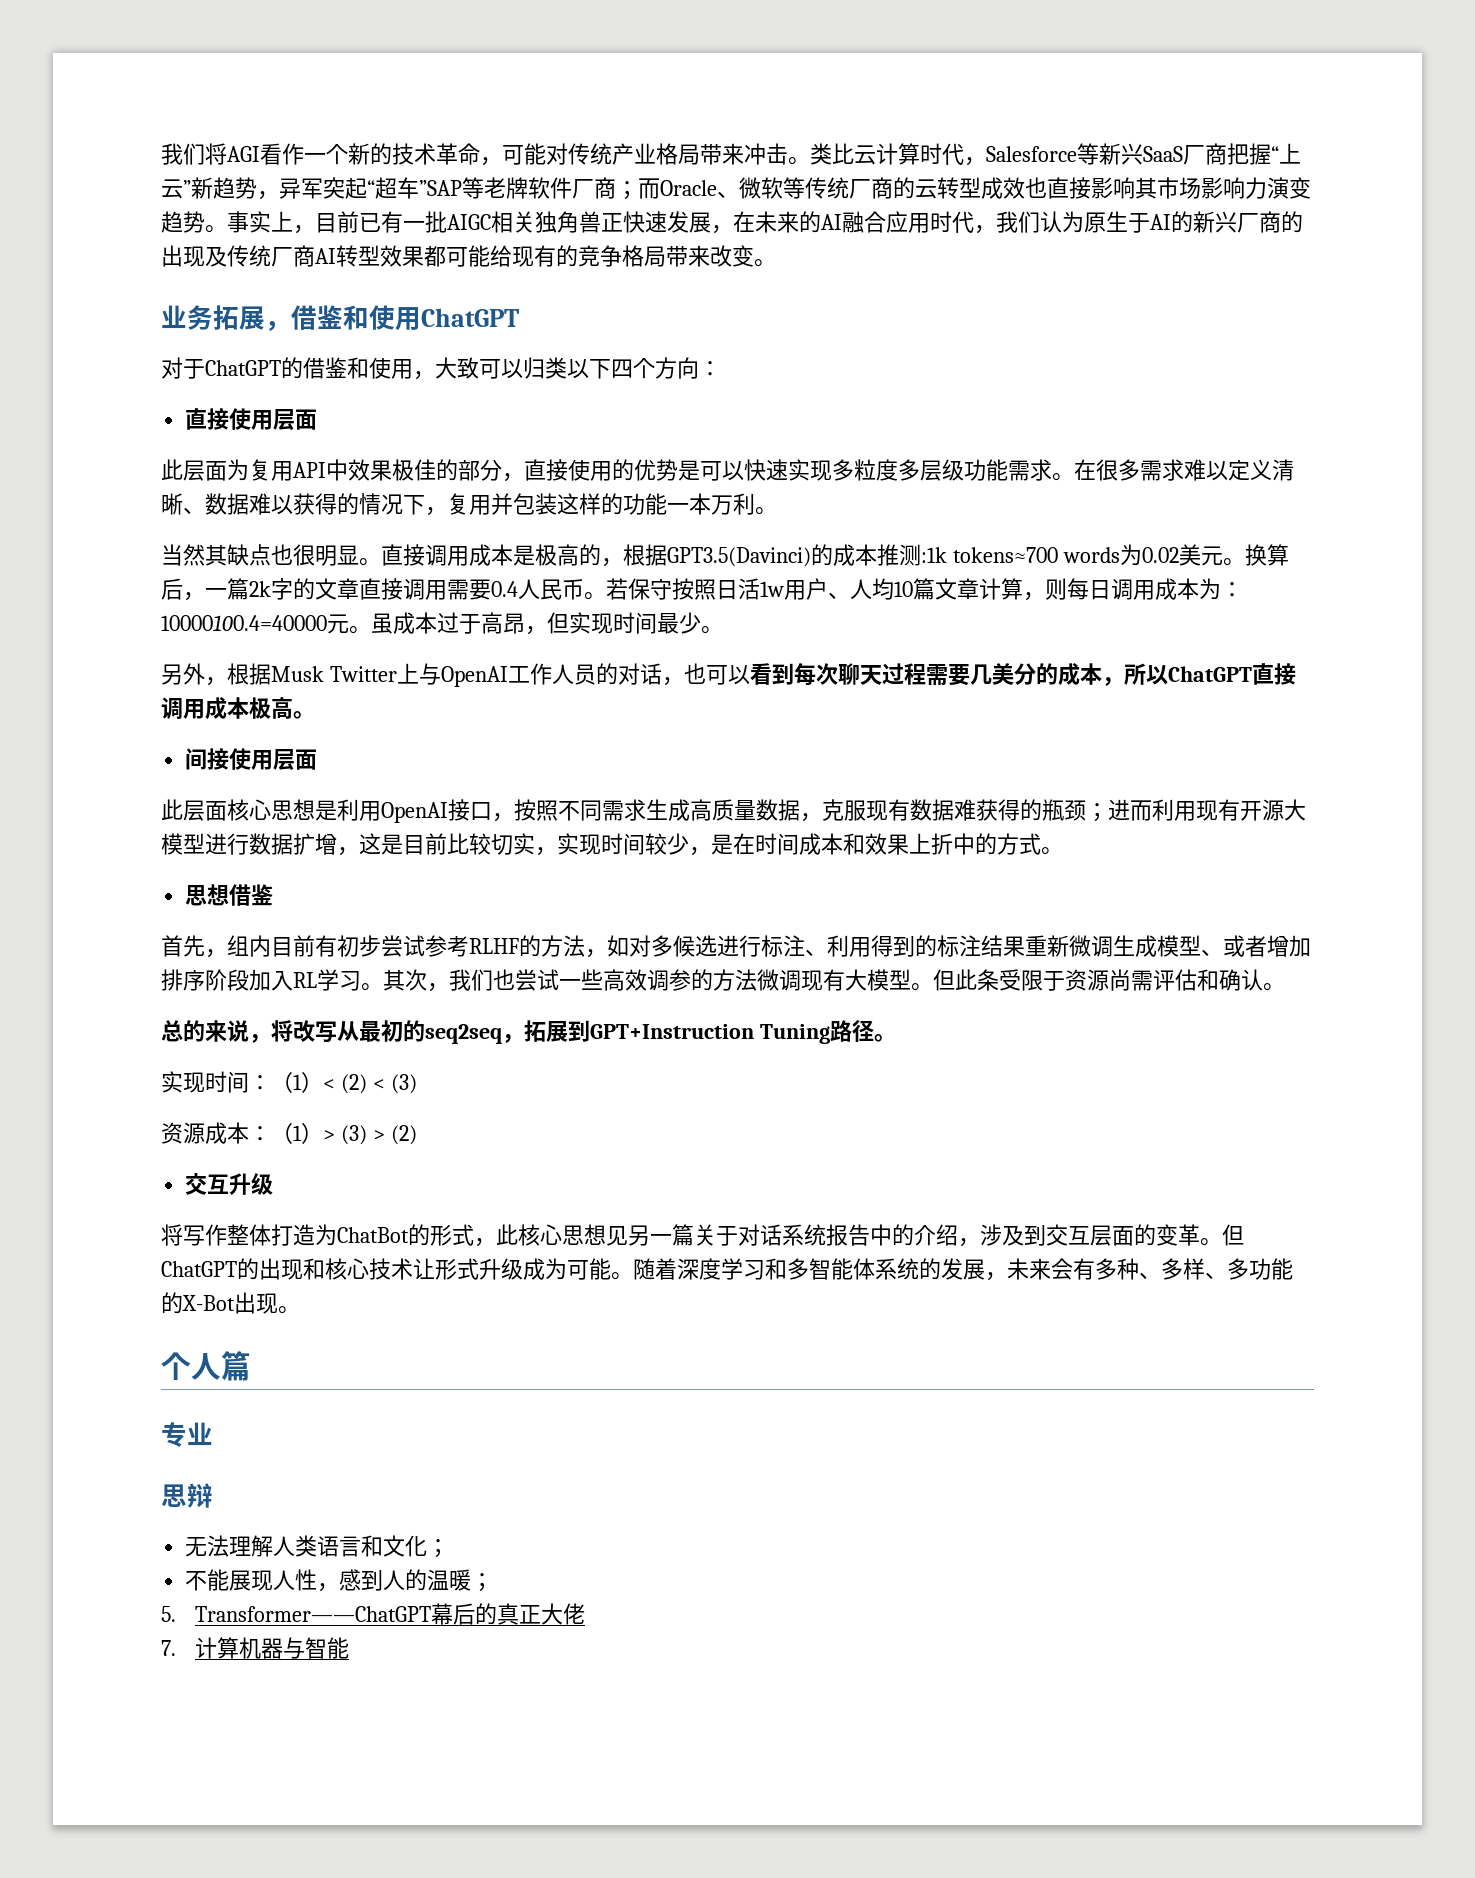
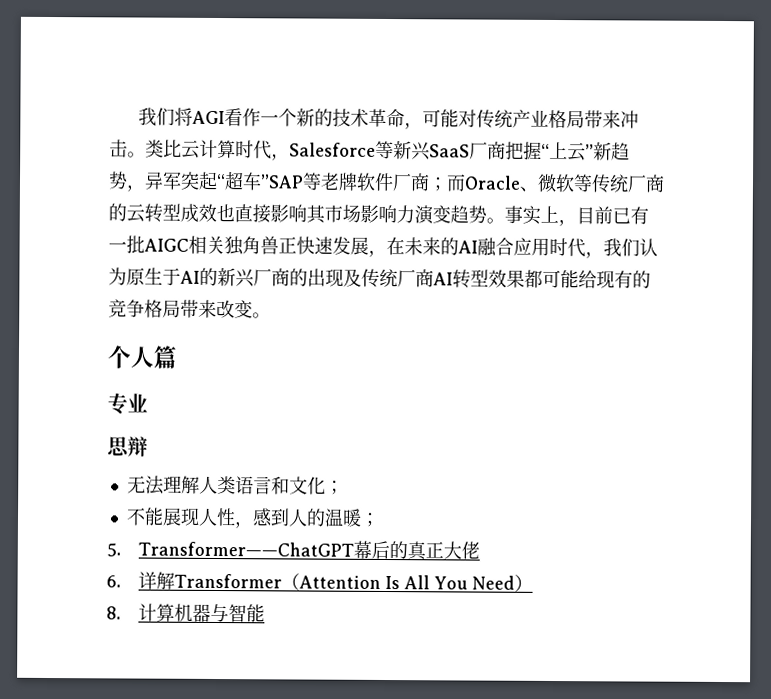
[161,305,519,331] [161,357,721,380] [185,408,318,431] [161,459,1294,482] [161,493,777,516] [161,544,1289,567] [161,578,1243,601] [161,612,723,635] [161,663,1296,687] [161,697,315,720] [185,748,318,771] [161,799,1306,823] [161,833,1063,856] [185,884,274,906] [161,935,1311,958] [161,969,1285,992] [161,1020,896,1044] [161,1071,417,1094] [161,1122,417,1145] [185,1173,274,1195] [161,1224,1244,1247] [161,1258,1293,1281] [161,1292,300,1314] // 业务拓展，借鉴和使用ChatGPT // 对于ChatGPT的借鉴和使用，大致可以归类以下四个方向： // 直接使用层面 // 此层面为复用API中效果极佳的部分，直接使用的优势是可以快速实现多粒度多层级功能需求。在很多需求难以定义清晰、数据难以获得的情况下，复用并包装这样的功能一本万利。 // 当然其缺点也很明显。直接调用成本是极高的，根据GPT3.5(Davinci)的成本推测:1k tokens≈700 words为0.02美元。换算后，一篇2k字的文章直接调用需要0.4人民币。若保守按照日活1w用户、人均10篇文章计算，则每日调用成本为：10000100.4=40000元。虽成本过于高昂，但实现时间最少。 // 另外，根据Musk Twitter上与OpenAI工作人员的对话，也可以看到每次聊天过程需要几美分的成本，所以ChatGPT直接调用成本极高。 // 间接使用层面 // 此层面核心思想是利用OpenAI接口，按照不同需求生成高质量数据，克服现有数据难获得的瓶颈；进而利用现有开源大模型进行数据扩增，这是目前比较切实，实现时间较少，是在时间成本和效果上折中的方式。 // 思想借鉴 // 首先，组内目前有初步尝试参考RLHF的方法，如对多候选进行标注、利用得到的标注结果重新微调生成模型、或者增加排序阶段加入RL学习。其次，我们也尝试一些高效调参的方法微调现有大模型。但此条受限于资源尚需评估和确认。 // 总的来说，将改写从最初的seq2seq，拓展到GPT+Instruction Tuning路径。 // 实现时间：（1）< (2) < (3) // 资源成本：（1）> (3) > (2) // 交互升级 // 将写作整体打造为ChatBot的形式，此核心思想见另一篇关于对话系统报告中的介绍，涉及到交互层面的变革。但ChatGPT的出现和核心技术让形式升级成为可能。随着深度学习和多智能体系统的发展，未来会有多种、多样、多功能的X-Bot出现。 -> (271, 315) none
[161,1640,176,1656] 7. -> [106,571,533,592] [106,606,121,620] 6.详解Transformer（Attention Is All You Need） // 8.

